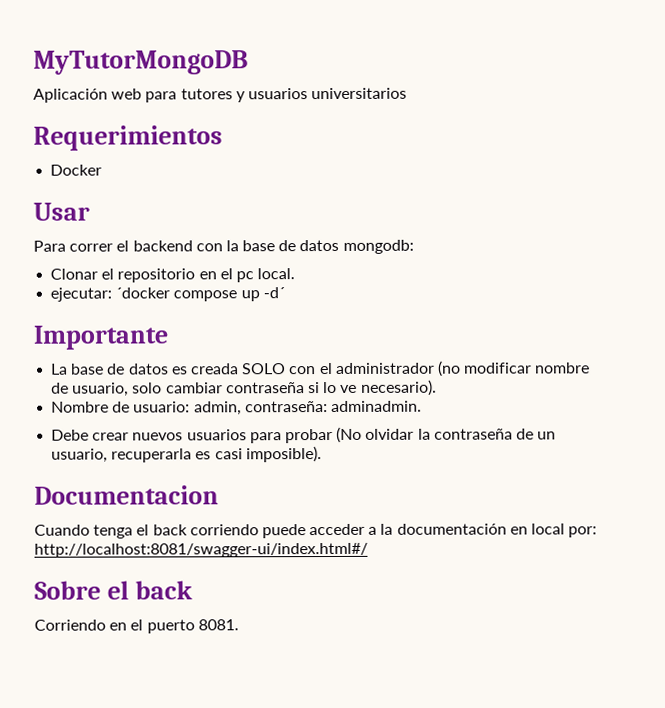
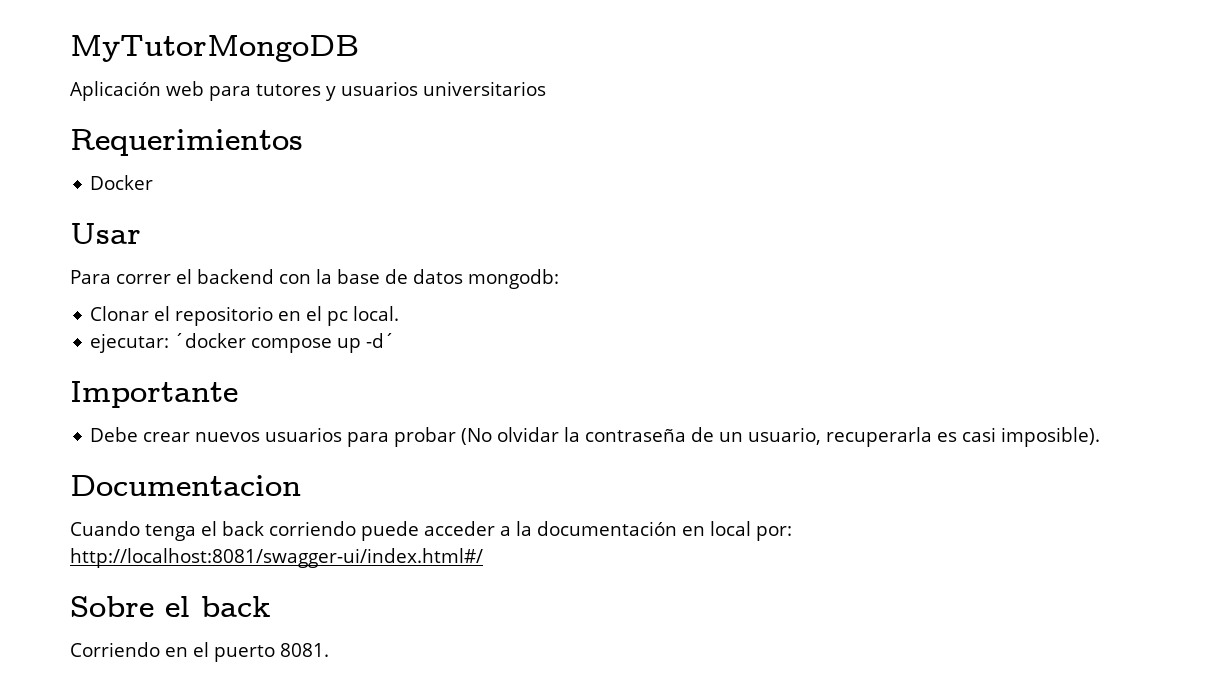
[51,360,591,377] [51,379,437,397] [51,400,422,416] // La base de datos es creada SOLO con el administrador (no modificar nombre de usuario, solo cambiar contraseña si lo ve necesario). // Nombre de usuario: admin, contraseña: adminadmin. -> (238, 394) none

